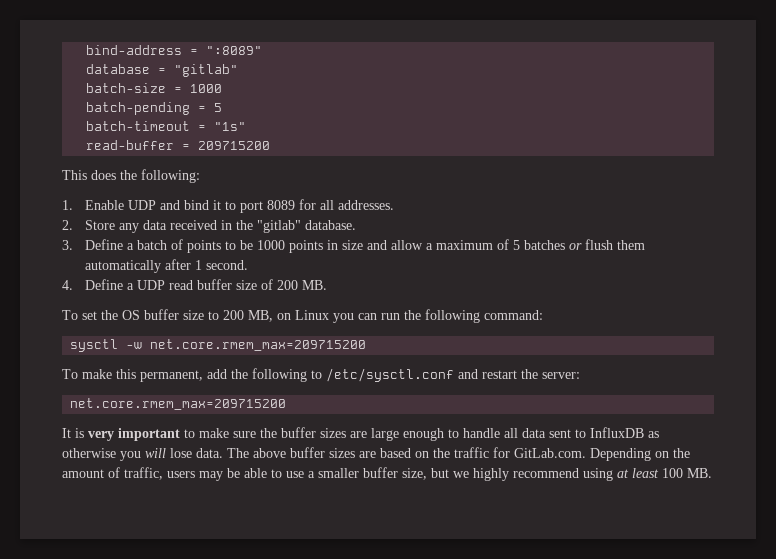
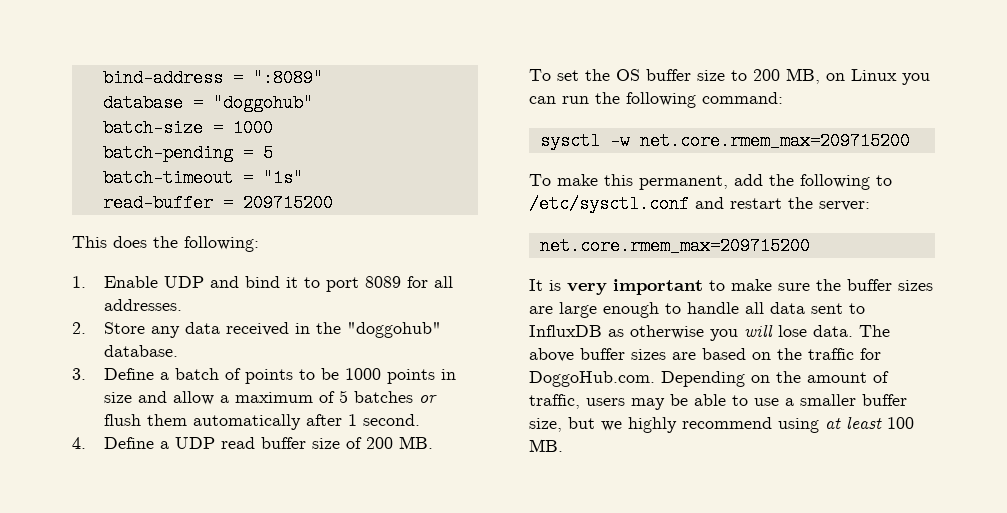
[174,64,239,77] "gitlab" -> [212,94,313,112] "doggohub"
[256,220,301,233] "gitlab" -> [347,322,442,338] "doggohub"
[514,448,586,458] GitLab.com. -> [529,371,655,387] DoggoHub.com.

